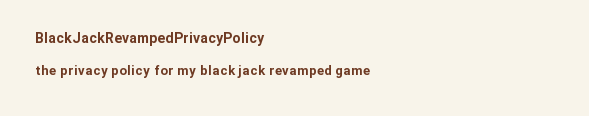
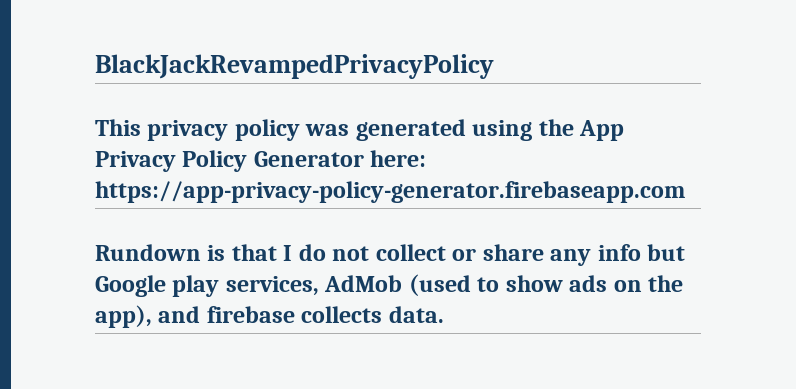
[35,65,56,75] the -> [95,119,141,136] This
[153,65,371,78] for my black jack revamped game -> [305,119,625,141] [95,150,427,172] [95,181,685,203] [95,244,686,266] [95,274,684,297] [95,305,444,328] was generated using the App Privacy Policy Generator here: https://app-privacy-policy-generator.firebaseapp.com // Rundown is that I do not collect or share any info but Google play services, AdMob (used to show ads on the app), and firebase collects data.

